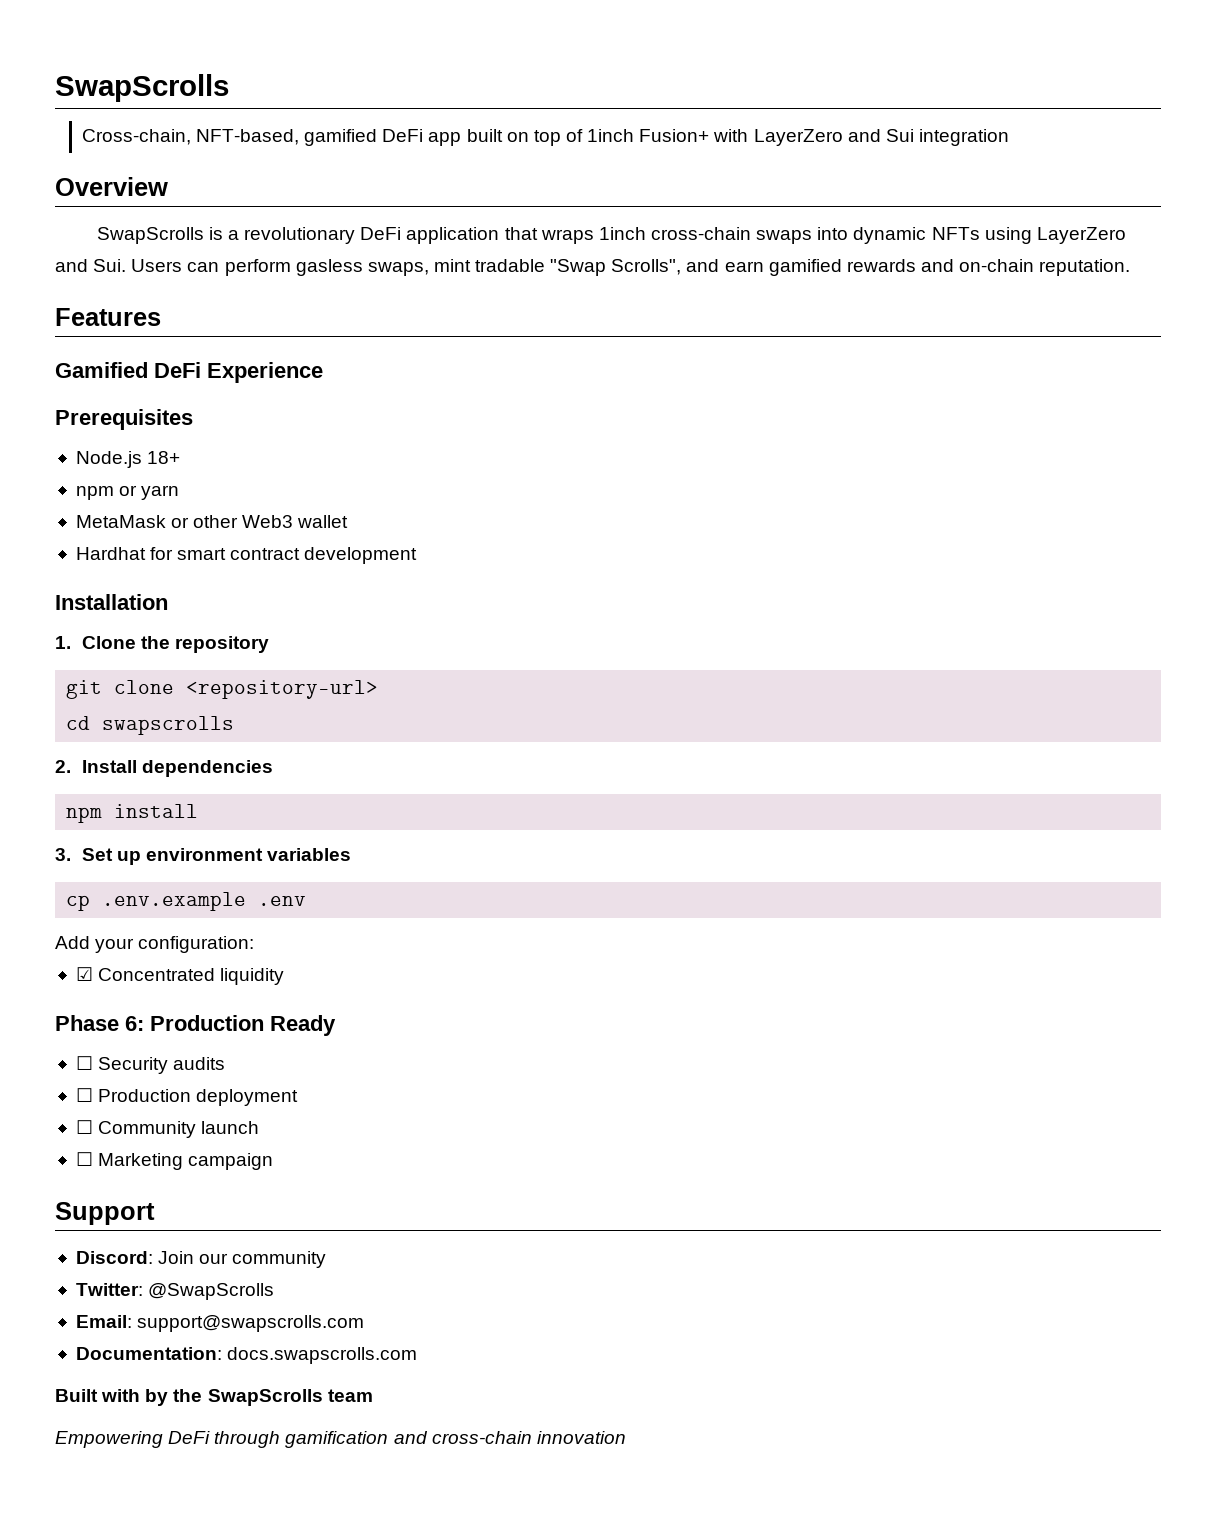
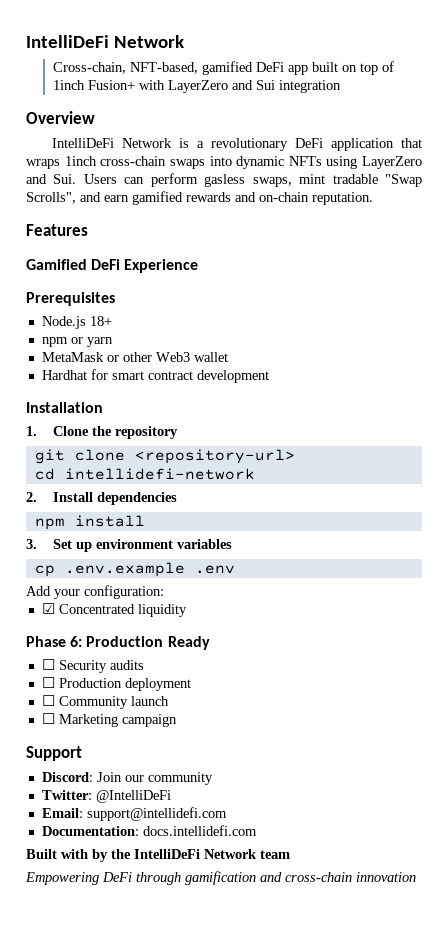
[55,74,229,102] SwapScrolls -> [26,35,184,48] IntelliDeFi Network
[96,227,204,244] SwapScrolls -> [52,138,173,148] IntelliDeFi Network
[102,716,235,735] swapscrolls -> [64,468,255,480] intellidefi-network
[148,1283,275,1300] @SwapScrolls -> [95,790,171,803] @IntelliDeFi
[137,1315,365,1332] support@swapscrolls.com -> [86,807,227,821] support@intellidefi.com
[227,1347,418,1364] docs.swapscrolls.com -> [142,825,257,836] docs.intellidefi.com
[207,1389,323,1406] SwapScrolls -> [134,849,257,859] IntelliDeFi Network

